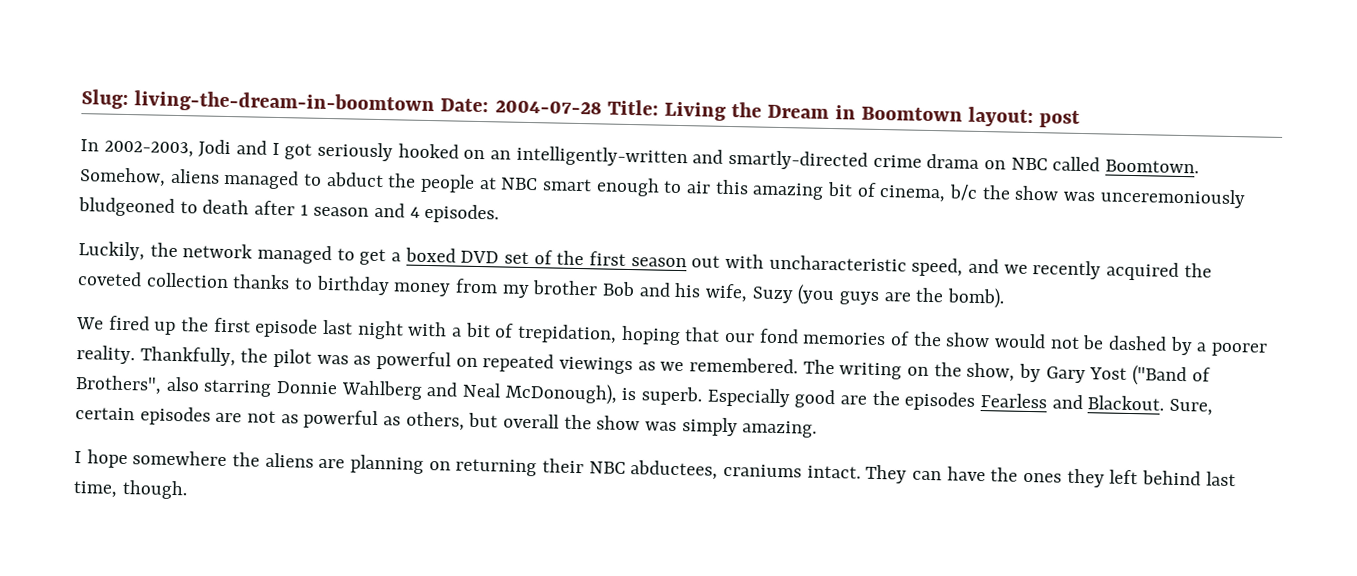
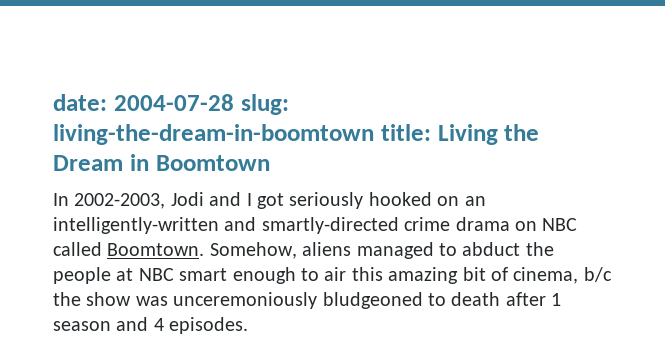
[81,89,659,116] Slug: living-the-dream-in-boomtown Date: 2004-07-28 Title: -> [53,94,289,115] [53,124,431,145] date: 2004-07-28 slug: living-the-dream-in-boomtown title:
[968,106,1081,128] layout: post -> (270, 163) none
[78,241,1212,281] [77,271,1006,309] [76,315,1269,357] [76,345,1211,387] [75,375,1214,416] [75,406,818,438] [74,449,1236,488] [73,479,188,500] // Luckily, the network managed to get a boxed DVD set of the first season out with uncharacteristic speed, and we recently acquired the coveted collection thanks to birthday money from my brother Bob and his wife, Suzy (you guys are the bomb). // We fired up the first episode last night with a bit of trepidation, hoping that our fond memories of the show would not be dashed by a poorer reality. Thankfully, the pilot was as powerful on repeated viewings as we remembered. The writing on the show, by Gary Yost ("Band of Brothers", also starring Donnie Wahlberg and Neal McDonough), is superb. Especially good are the episodes Fearless and Blackout. Sure, certain episodes are not as powerful as others, but overall the show was simply amazing. // I hope somewhere the aliens are planning on returning their NBC abductees, craniums intact. They can have the ones they left behind last time, though. -> (249, 325) none

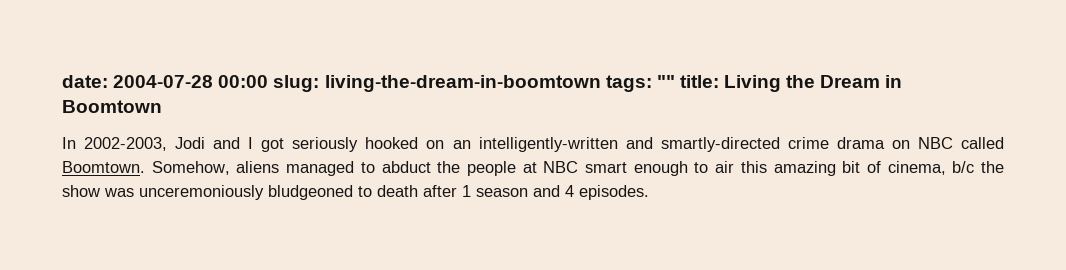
(234, 102) none -> [218,75,269,88] 00:00
(374, 134) none -> [605,75,675,92] tags: ""

